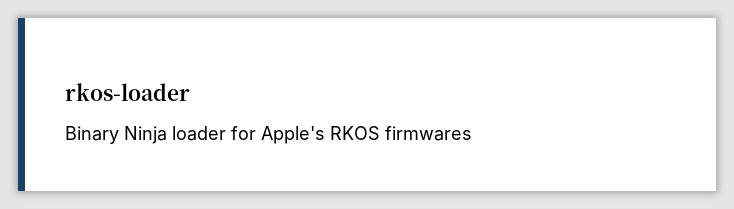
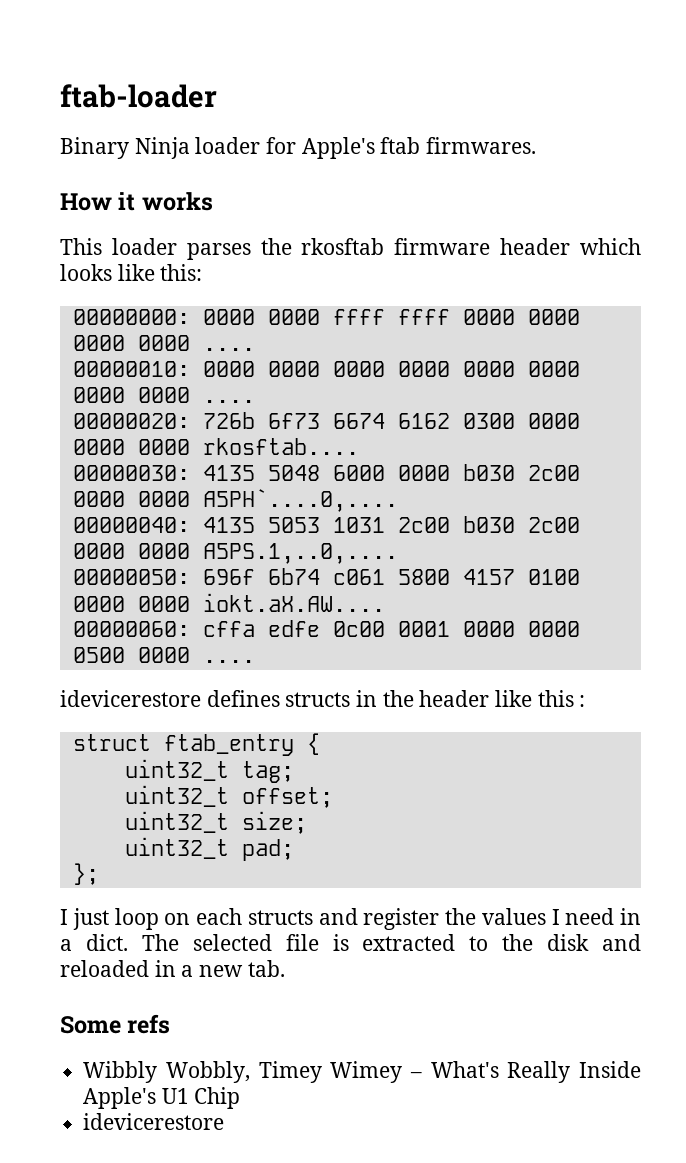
[65,83,190,101] rkos-loader -> [60,84,217,108] ftab-loader
[330,126,472,141] RKOS firmwares -> [380,137,537,154] [60,192,213,211] [60,238,641,260] [60,264,203,281] [72,309,580,325] [72,335,255,351] [72,361,580,377] [72,387,255,403] [72,412,580,429] [72,438,359,455] [72,464,580,481] [72,489,398,512] [72,516,580,533] [72,543,398,564] [72,568,580,585] [72,593,385,612] [72,620,580,637] [72,647,255,663] [60,690,586,707] [72,733,320,756] [124,759,294,783] [124,785,333,808] [124,811,307,834] [124,837,294,861] [72,863,99,885] [60,908,641,930] [60,934,641,951] [60,960,285,977] [60,1014,171,1034] [83,1061,641,1083] [83,1087,241,1109] [83,1113,225,1130] ftab firmwares. // How it works // This loader parses the rkosftab firmware header which looks like this: // 00000000: 0000 0000 ffff ffff 0000 0000 0000 0000 .... // 00000010: 0000 0000 0000 0000 0000 0000 0000 0000 .... // 00000020: 726b 6f73 6674 6162 0300 0000 0000 0000 rkosftab.... // 00000030: 4135 5048 6000 0000 b030 2c00 0000 0000 A5PH`....0,.... // 00000040: 4135 5053 1031 2c00 b030 2c00 0000 0000 A5PS.1,..0,.... // 00000050: 696f 6b74 c061 5800 4157 0100 0000 0000 iokt.aX.AW.... // 00000060: cffa edfe 0c00 0001 0000 0000 0500 0000 .... // idevicerestore defines structs in the header like this : // struct ftab_entry { // uint32_t tag; // uint32_t offset; // uint32_t size; // uint32_t pad; // }; // I just loop on each structs and register the values I need in a dict. The selected file is extracted to the disk and reloaded in a new tab. // Some refs // Wibbly Wobbly, Timey Wimey – What's Really Inside Apple's U1 Chip // idevicerestore

